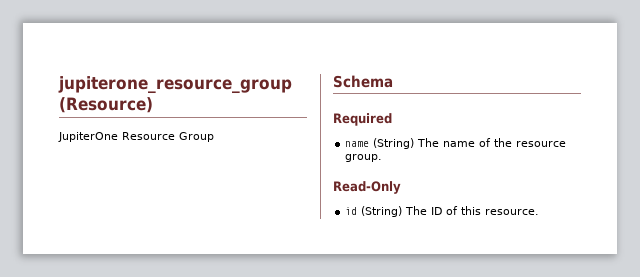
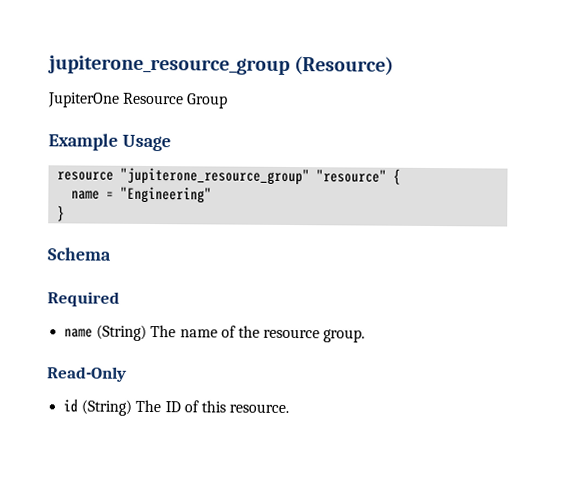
(214, 137) none -> [48,133,171,152] [57,167,402,186] [71,186,213,204] [57,205,66,222] // Example Usage // resource "jupiterone_resource_group" "resource" { // name = "Engineering" // }

